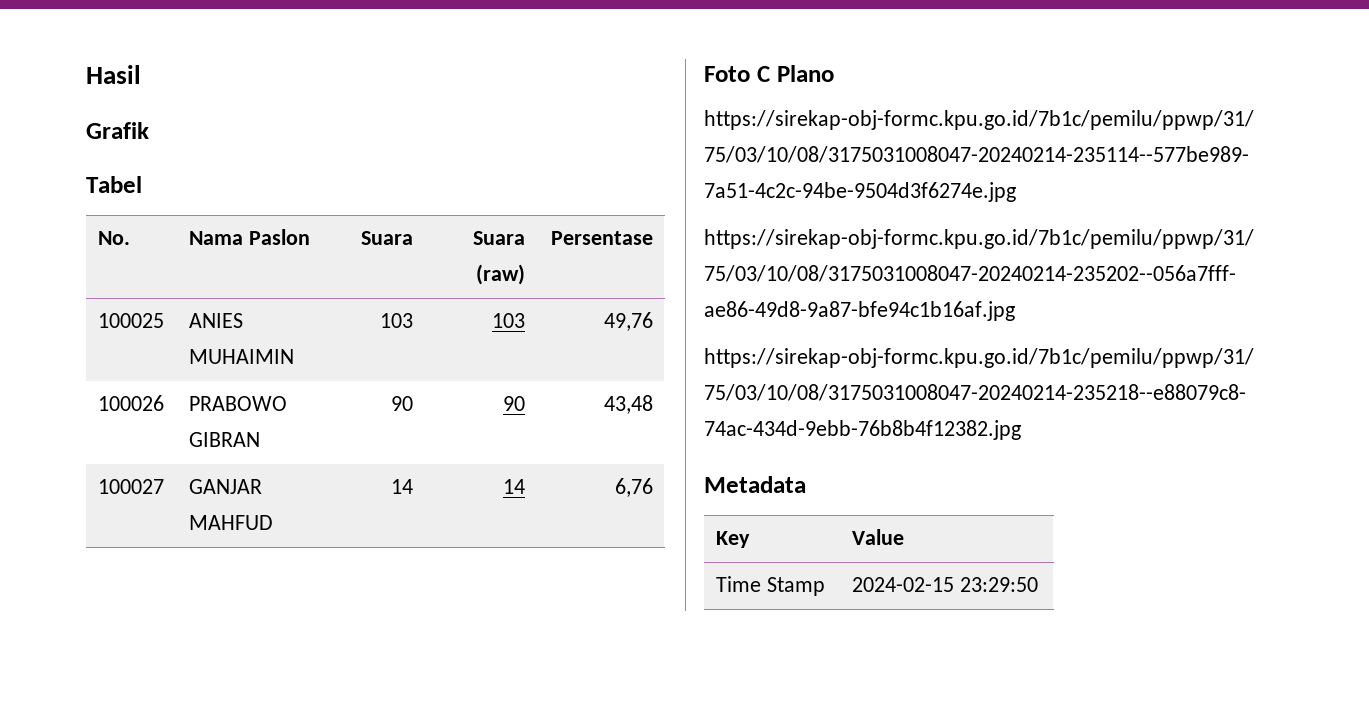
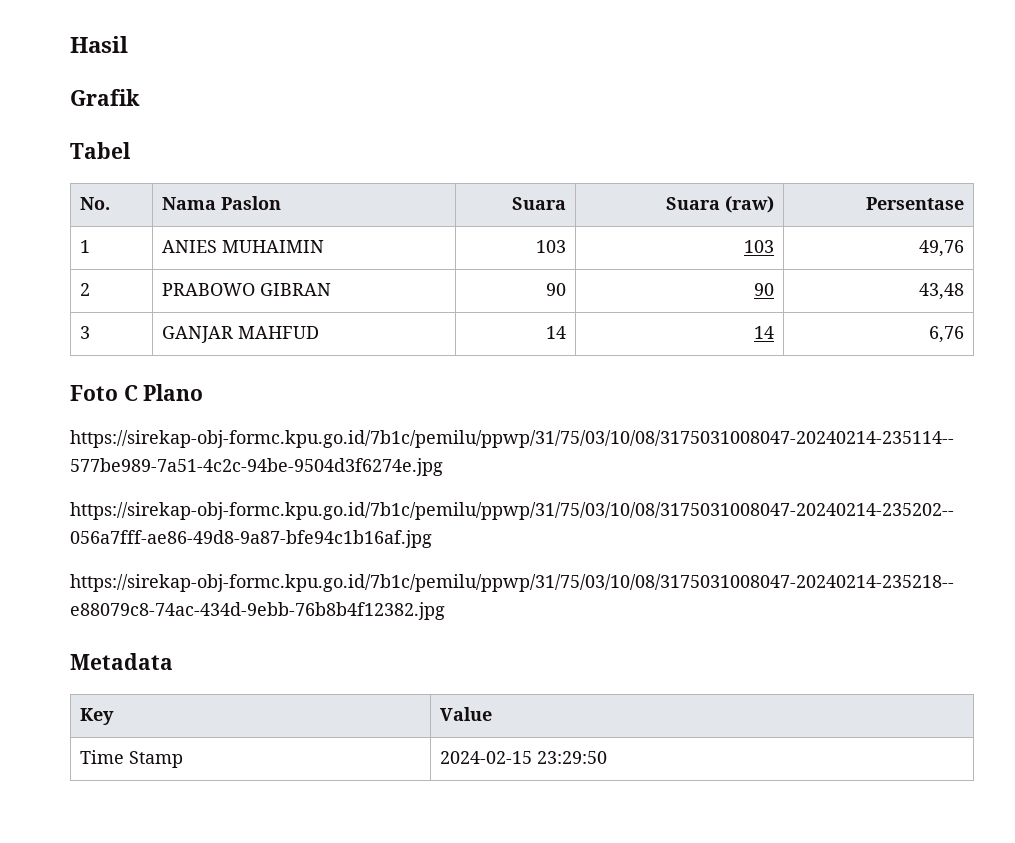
[98,313,165,328] 100025 -> [80,240,91,253] 1
[98,395,165,411] 100026 -> [80,283,91,296] 2
[98,479,165,494] 100027 -> [80,326,91,339] 3

